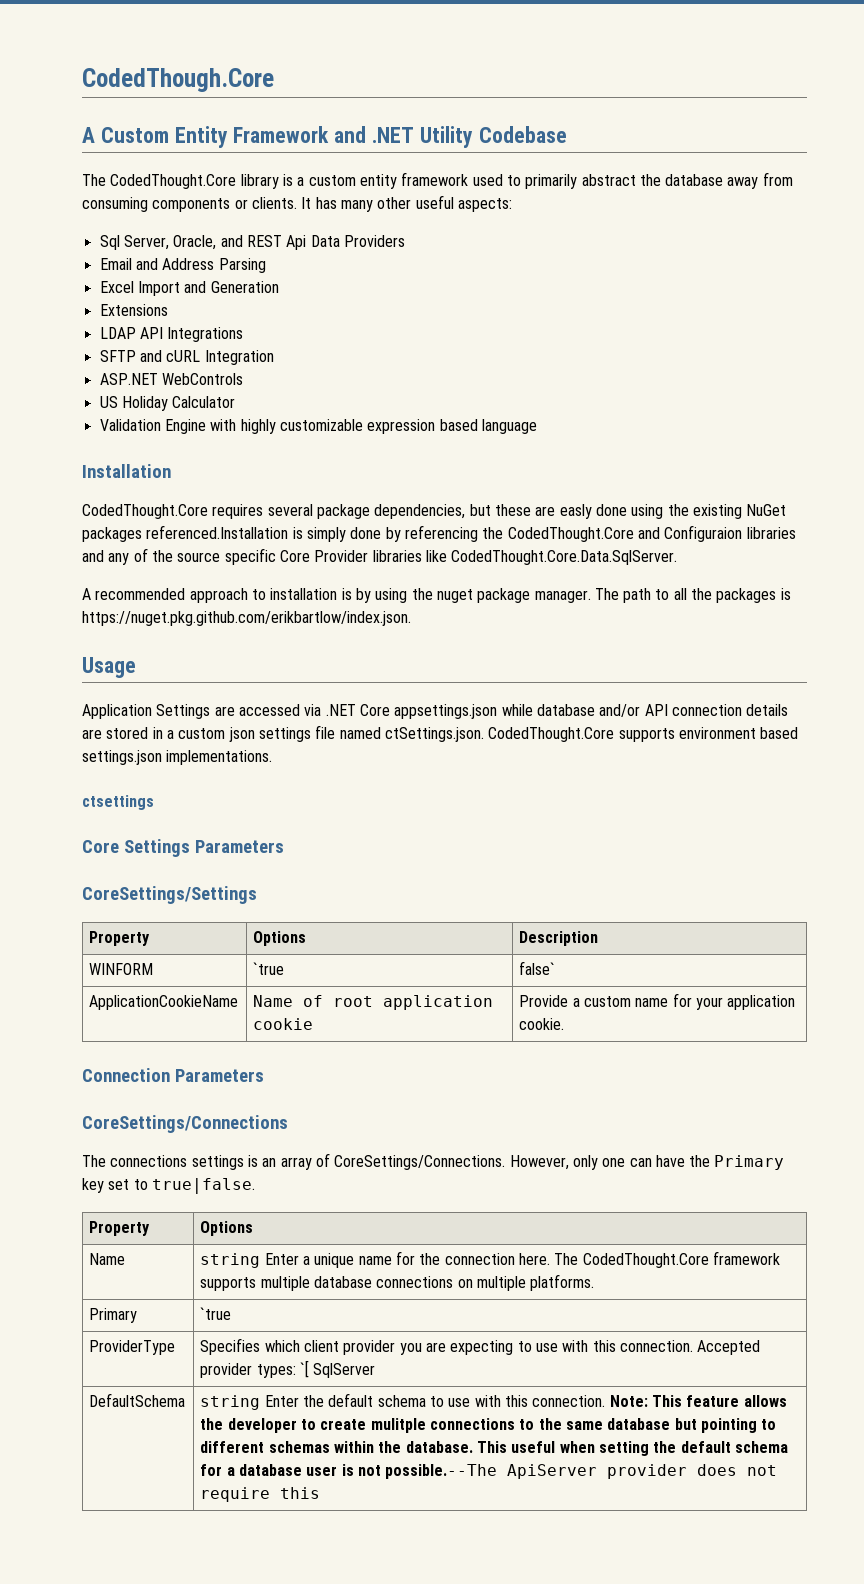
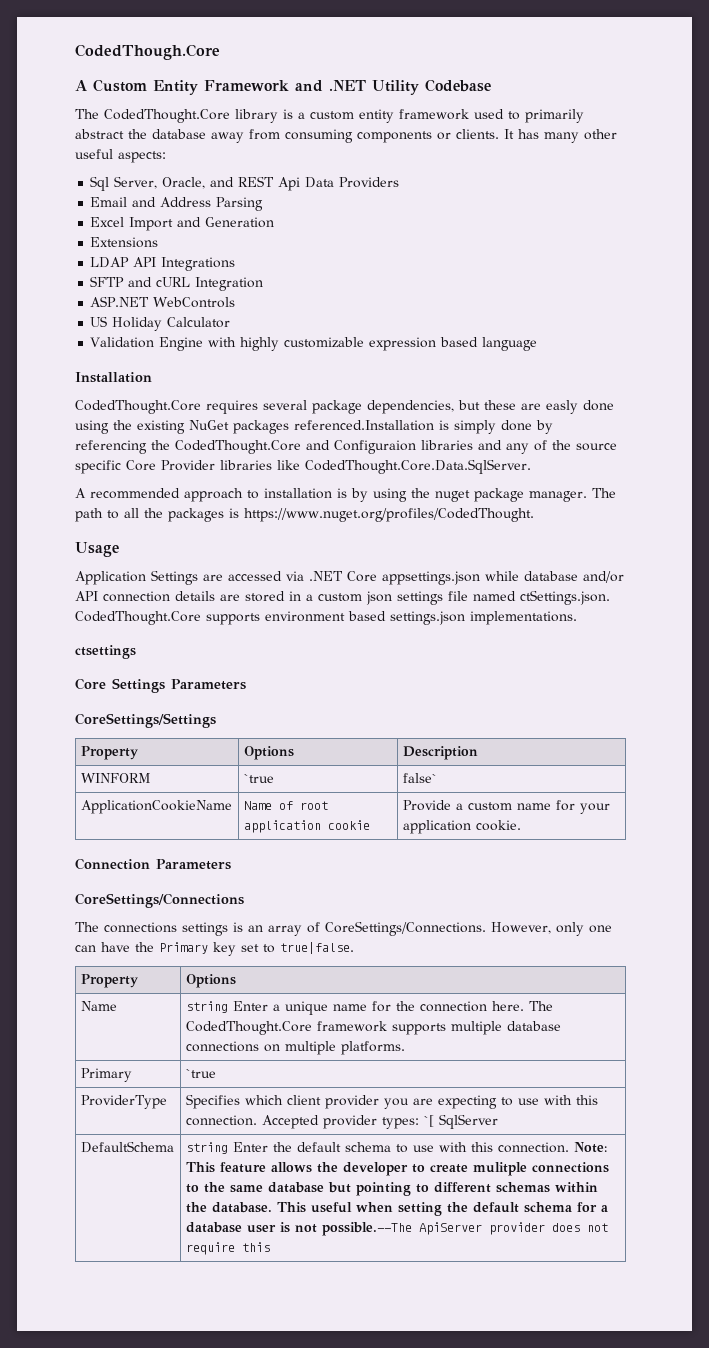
[82,611,411,626] https://nuget.pkg.github.com/erikbartlow/index.json. -> [244,508,534,522] https://www.nuget.org/profiles/CodedThought.

